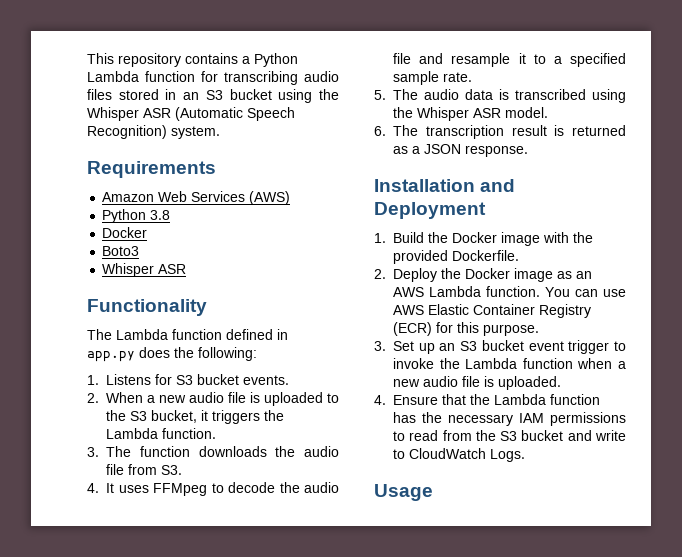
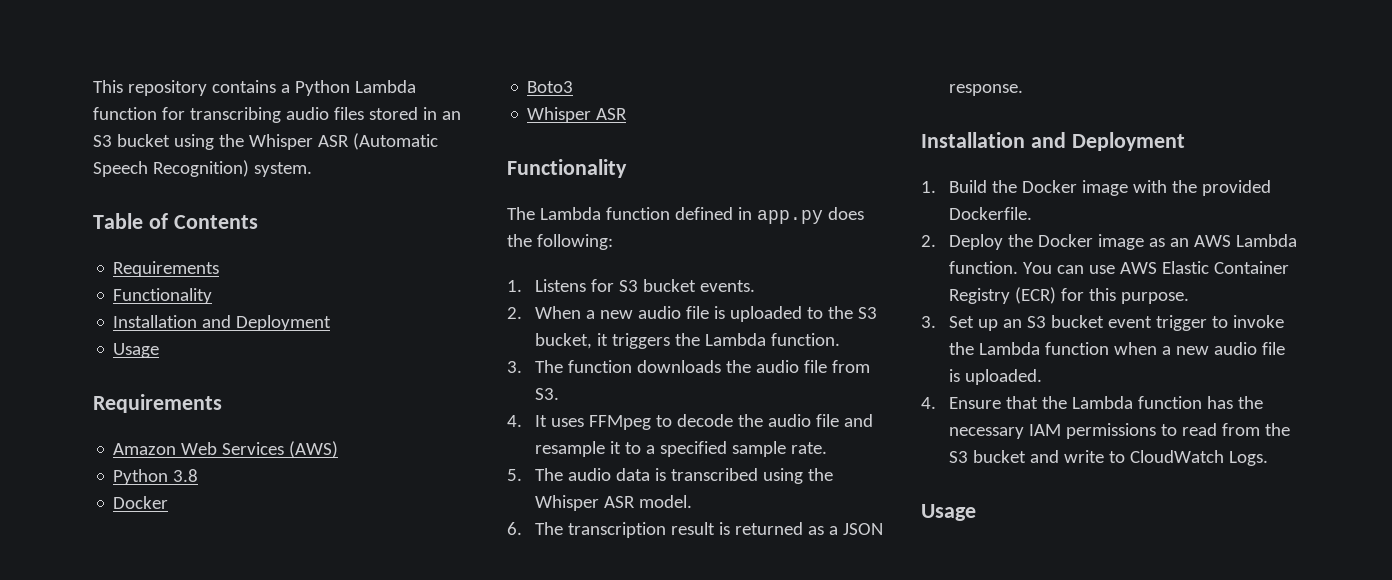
(220, 132) none -> [93,213,258,229] [113,261,220,277] [113,288,213,304] [113,315,332,331] [113,343,160,358] // Table of Contents // Requirements // Functionality // Installation and Deployment // Usage

